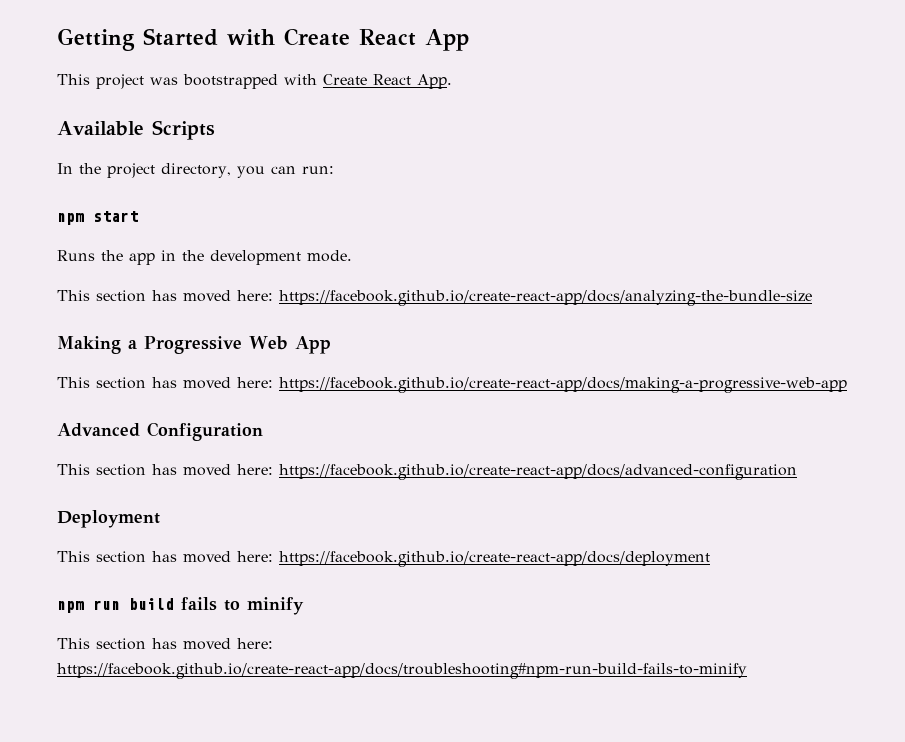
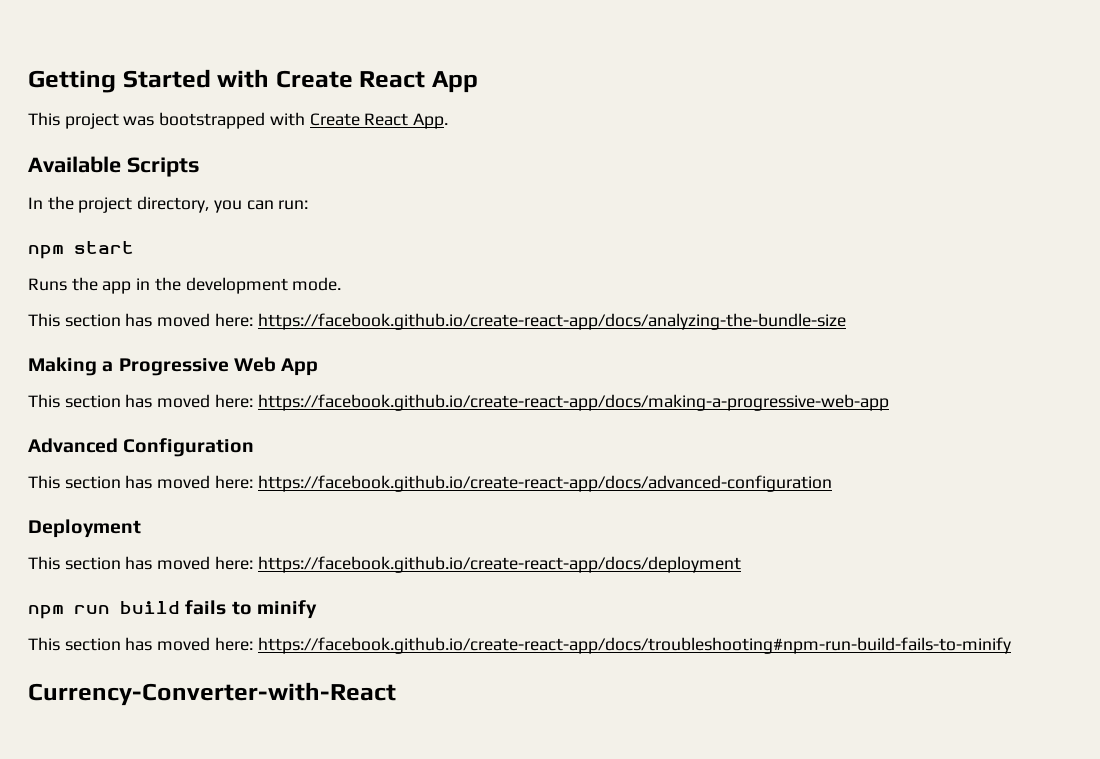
(747, 671) none -> [28,682,396,706] // Currency-Converter-with-React

